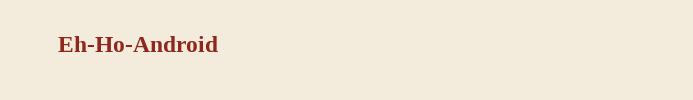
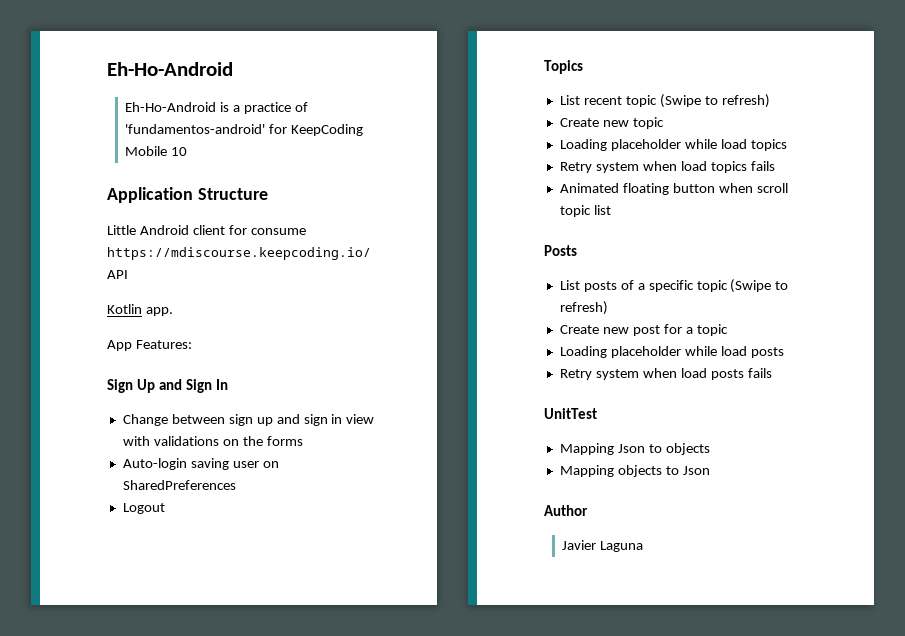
[58,36,218,52] Eh-Ho-Android -> [107,62,233,76] [125,102,309,114] [125,124,364,136] [125,146,188,156] [107,187,268,203] [107,225,306,235] [107,247,371,260] [107,270,128,279] [107,304,173,316] [107,340,192,351] [107,379,228,393] [122,414,375,426] [122,436,303,446] [122,458,279,470] [122,480,236,490] [122,503,165,514] [544,60,583,74] [559,94,770,108] [559,117,664,129] [559,139,787,151] [559,161,775,173] [559,183,788,195] [559,205,611,217] [544,245,577,256] [559,279,789,293] [559,301,608,315] [559,324,728,336] [559,346,784,358] [559,368,772,380] [544,408,597,419] [559,443,710,455] [559,465,710,477] [544,505,588,516] [562,540,644,552] Eh-Ho-Android // Eh-Ho-Android is a practice of 'fundamentos-android' for KeepCoding Mobile 10 // Application Structure // Little Android client for consume https://mdiscourse.keepcoding.io/ API // Kotlin app. // App Features: // Sign Up and Sign In // Change between sign up and sign in view with validations on the forms // Auto-login saving user on SharedPreferences // Logout // Topics // List recent topic (Swipe to refresh) // Create new topic // Loading placeholder while load topics // Retry system when load topics fails // Animated floating button when scroll topic list // Posts // List posts of a specific topic (Swipe to refresh) // Create new post for a topic // Loading placeholder while load posts // Retry system when load posts fails // UnitTest // Mapping Json to objects // Mapping objects to Json // Author // Javier Laguna

